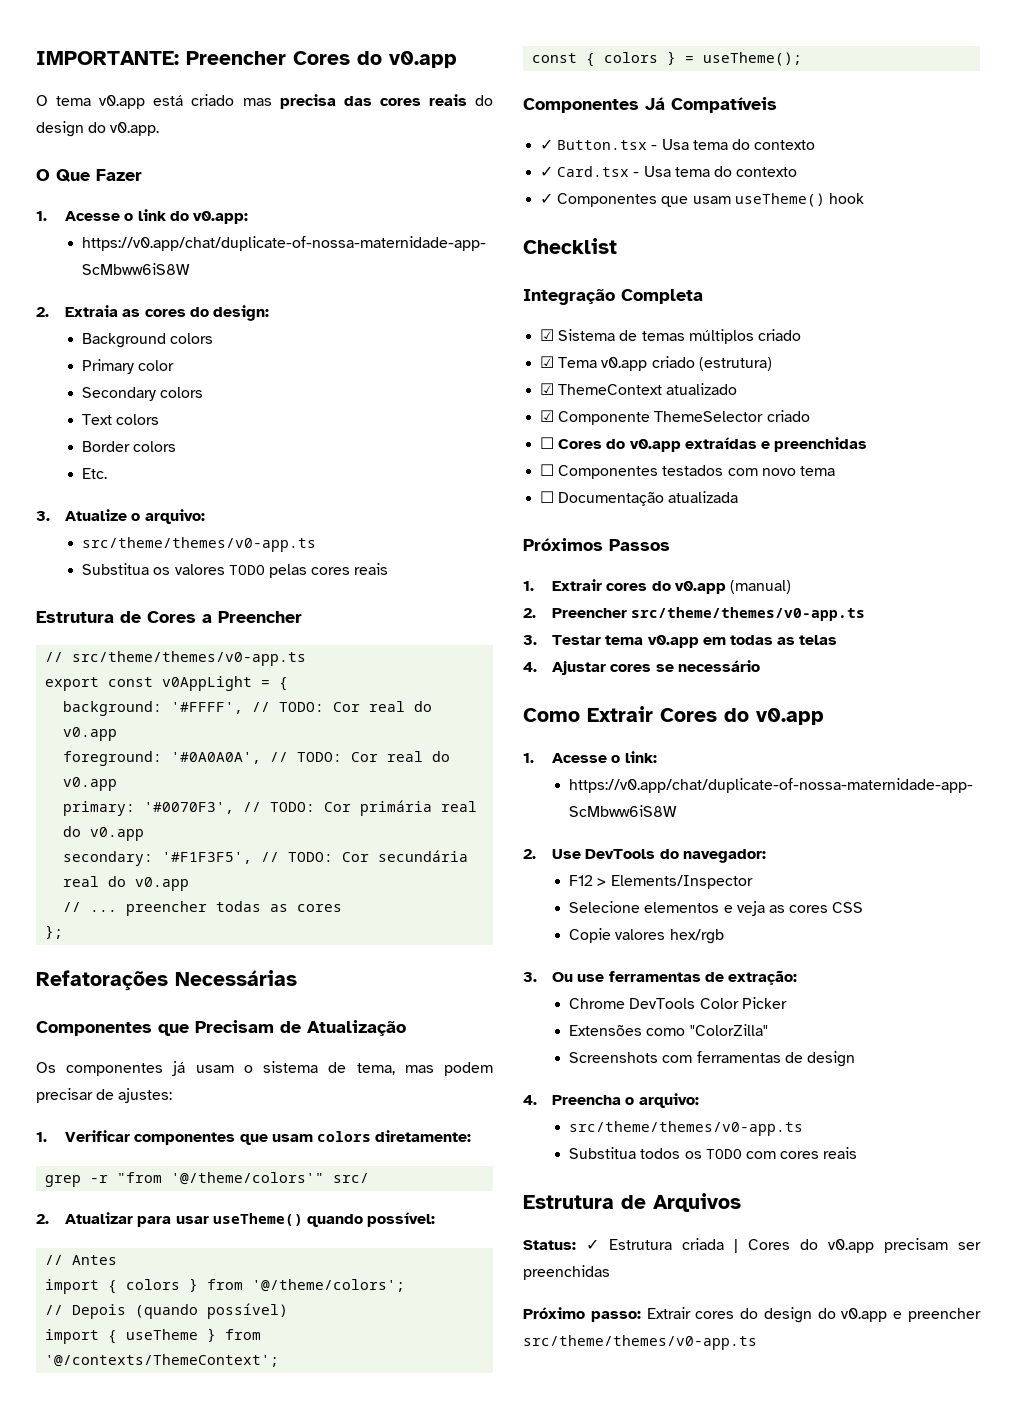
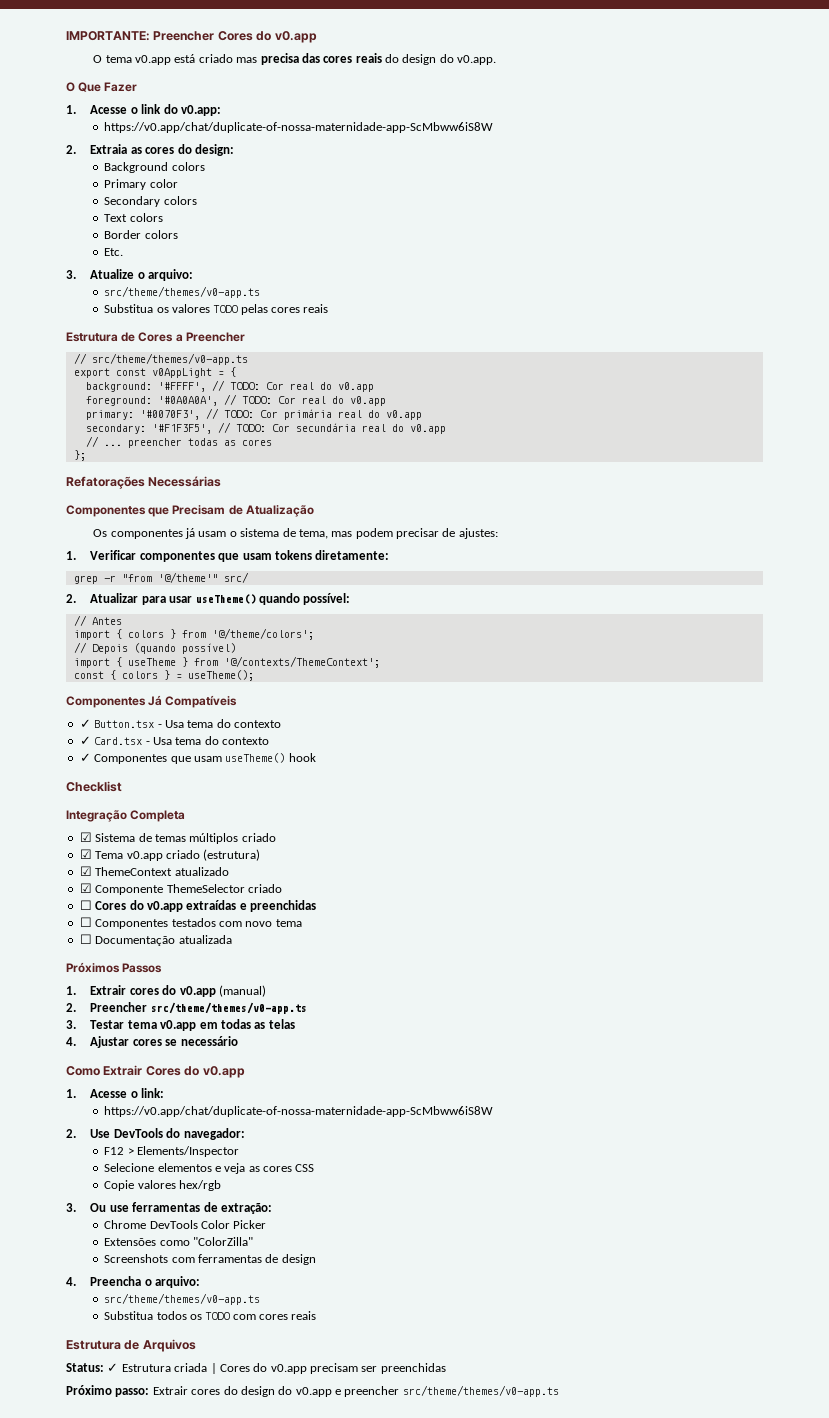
[316,1131,371,1142] colors -> [274,550,312,560] tokens
[171,1172,325,1185] '@/theme/colors'" -> [157,572,218,583] '@/theme'"

